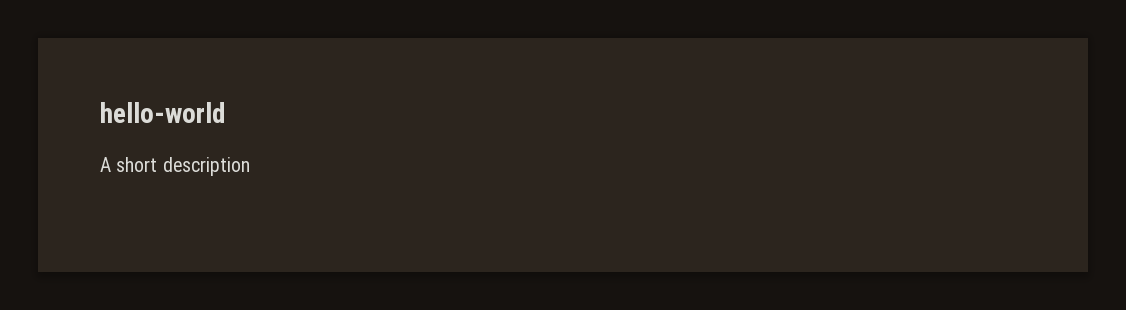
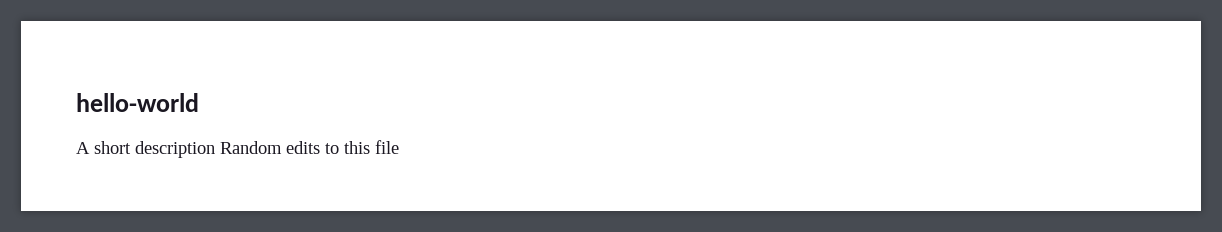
(250, 166) none -> [220,140,399,154] Random edits to this file

